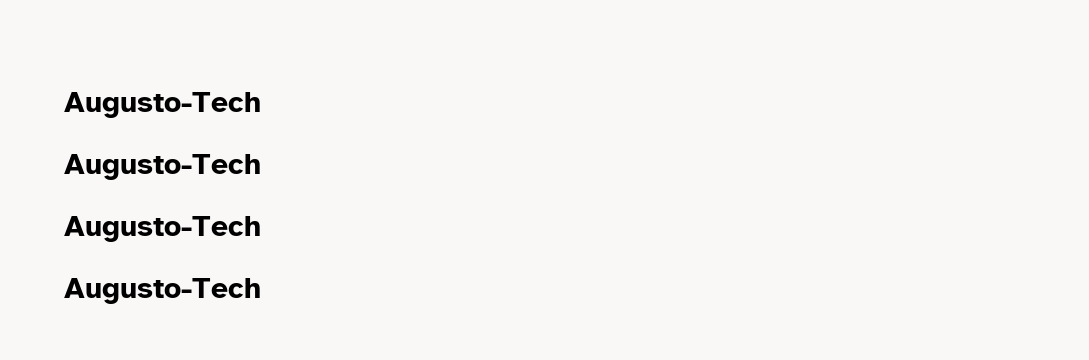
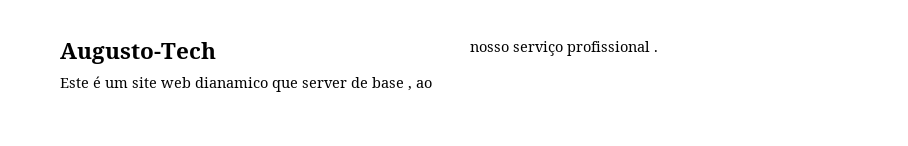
[64,92,261,118] [64,154,261,180] [64,216,261,242] [64,278,261,304] Augusto-Tech // Augusto-Tech // Augusto-Tech // Augusto-Tech -> [60,42,216,64] [60,76,432,92] [470,41,658,56] Augusto-Tech // Este é um site web dianamico que server de base , ao nosso serviço profissional .

